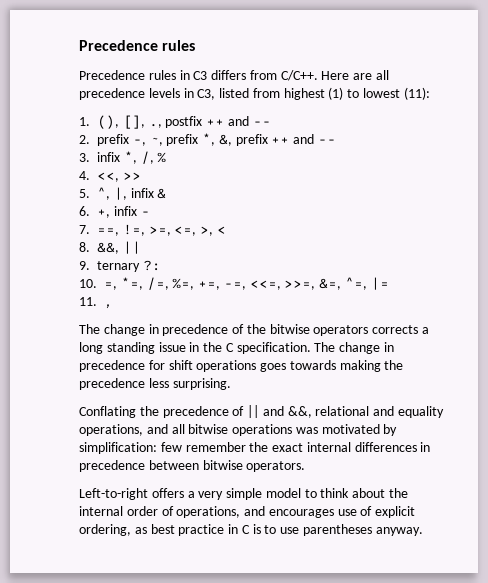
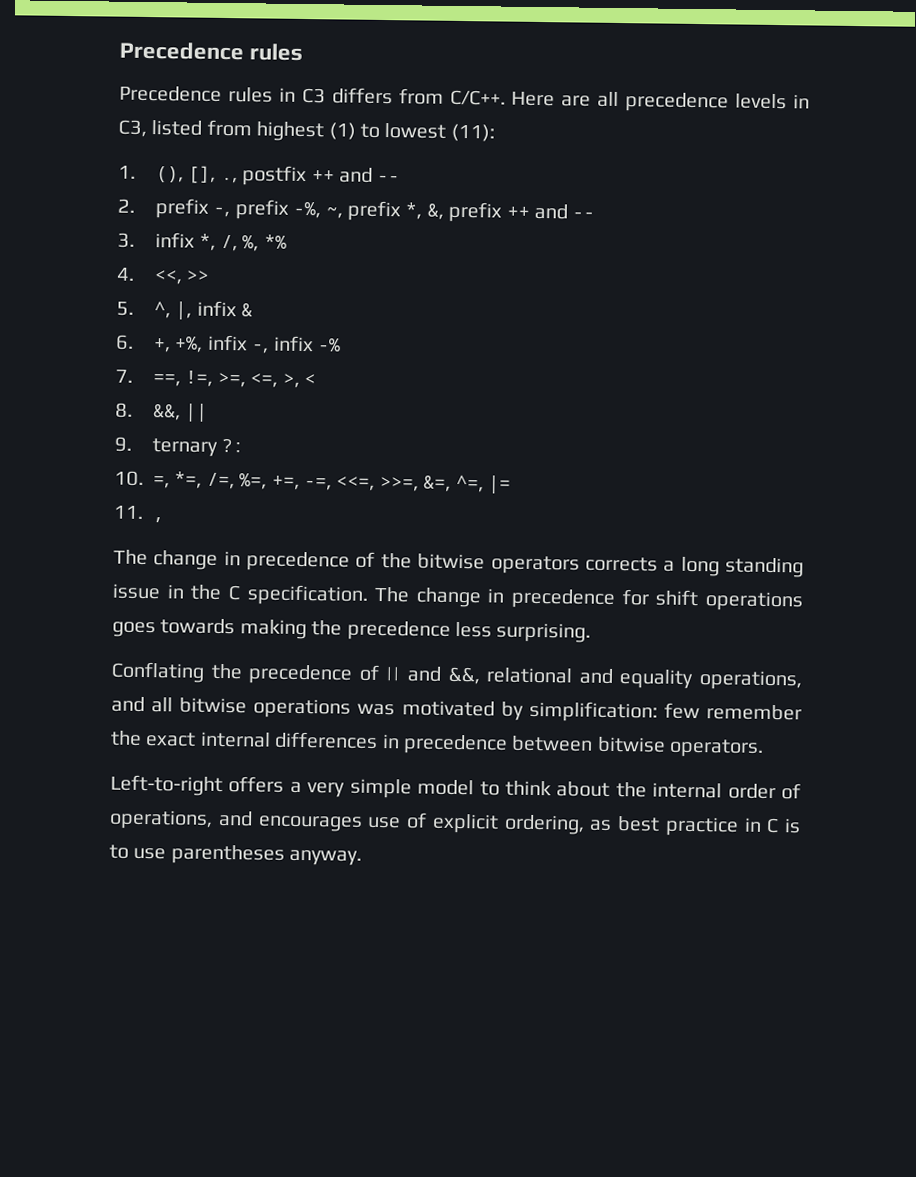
(146, 142) none -> [234,199,322,220] prefix -%,
[157,152,167,163] % -> [242,234,287,252] %, *%
[113,206,150,216] infix - -> [174,334,342,354] +%, infix -, infix -%

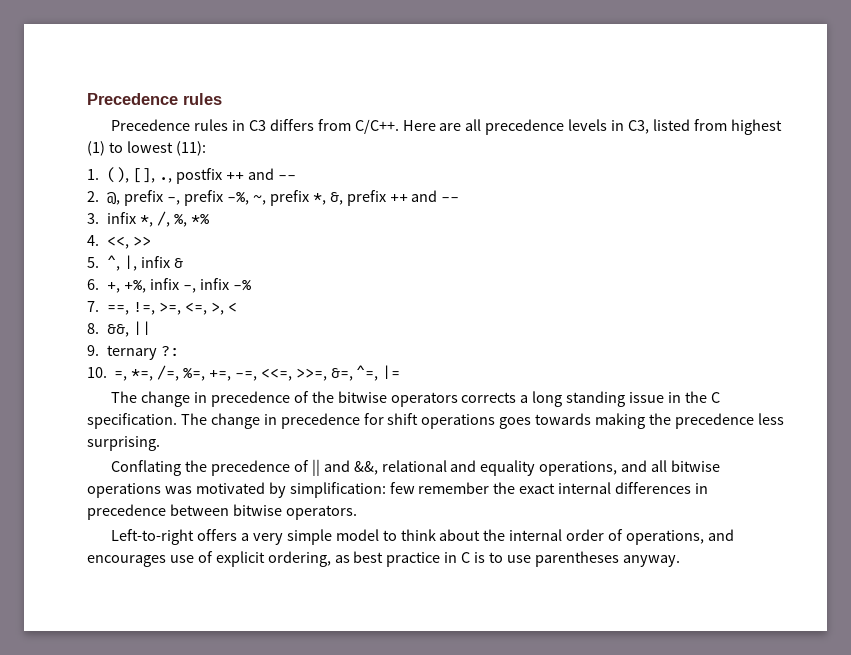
(135, 205) none -> [107,192,121,205] @,
[113,505,164,523] // 11. , -> (401, 372) none

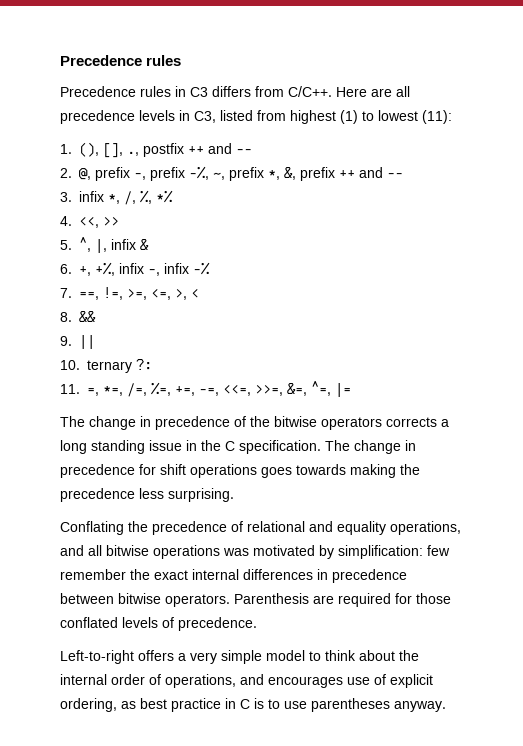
[107,324,130,337] &&, -> [79,311,96,322] [60,336,72,346] && // 9.
[87,345,99,356] 9. -> [60,360,80,370] 10.
[87,367,107,378] 10. -> [60,384,80,394] 11.
[311,459,378,476] || and &&, -> (243, 526) none
(357, 512) none -> [234,593,451,607] [60,617,257,631] Parenthesis are required for those conflated levels of precedence.

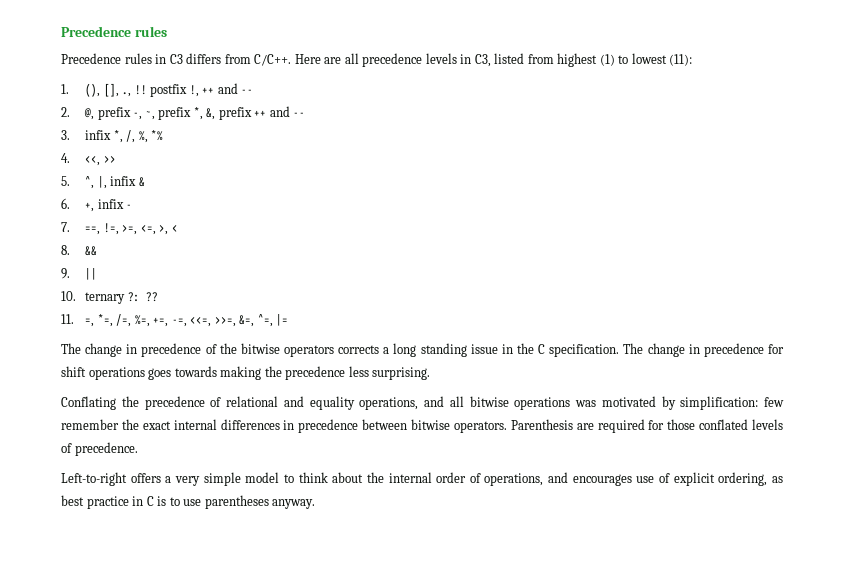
[143,143,184,157] postfix -> [134,84,199,97] !! postfix !,
[150,166,209,181] prefix -%, -> (143, 116) none
[95,262,210,276] +%, infix -, infix -% -> [97,199,133,209] infix -
(152, 364) none -> [145,292,158,302] ??

